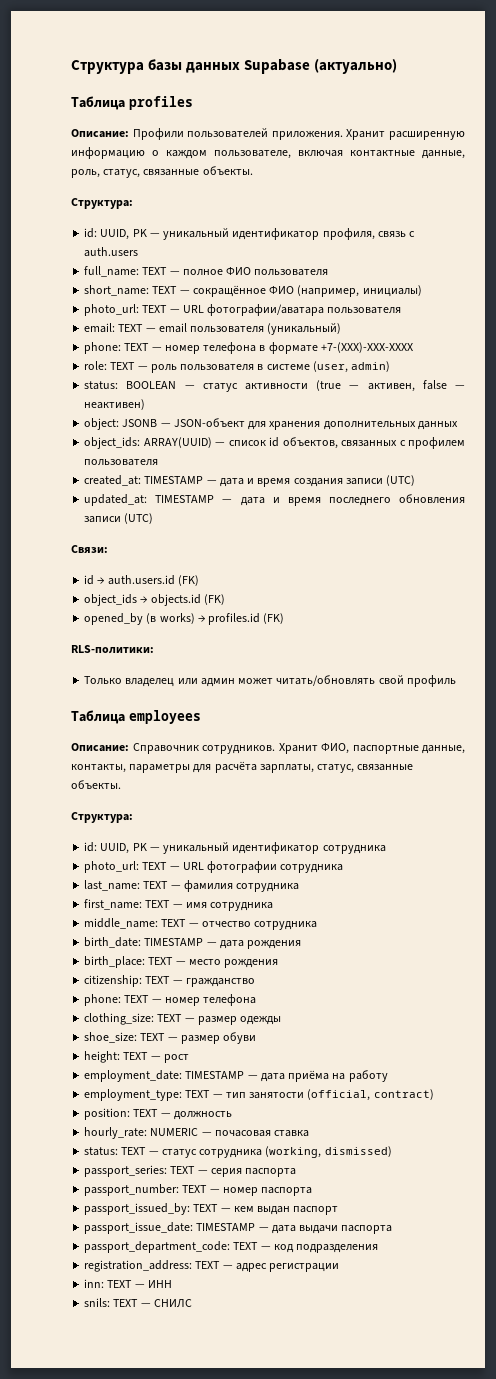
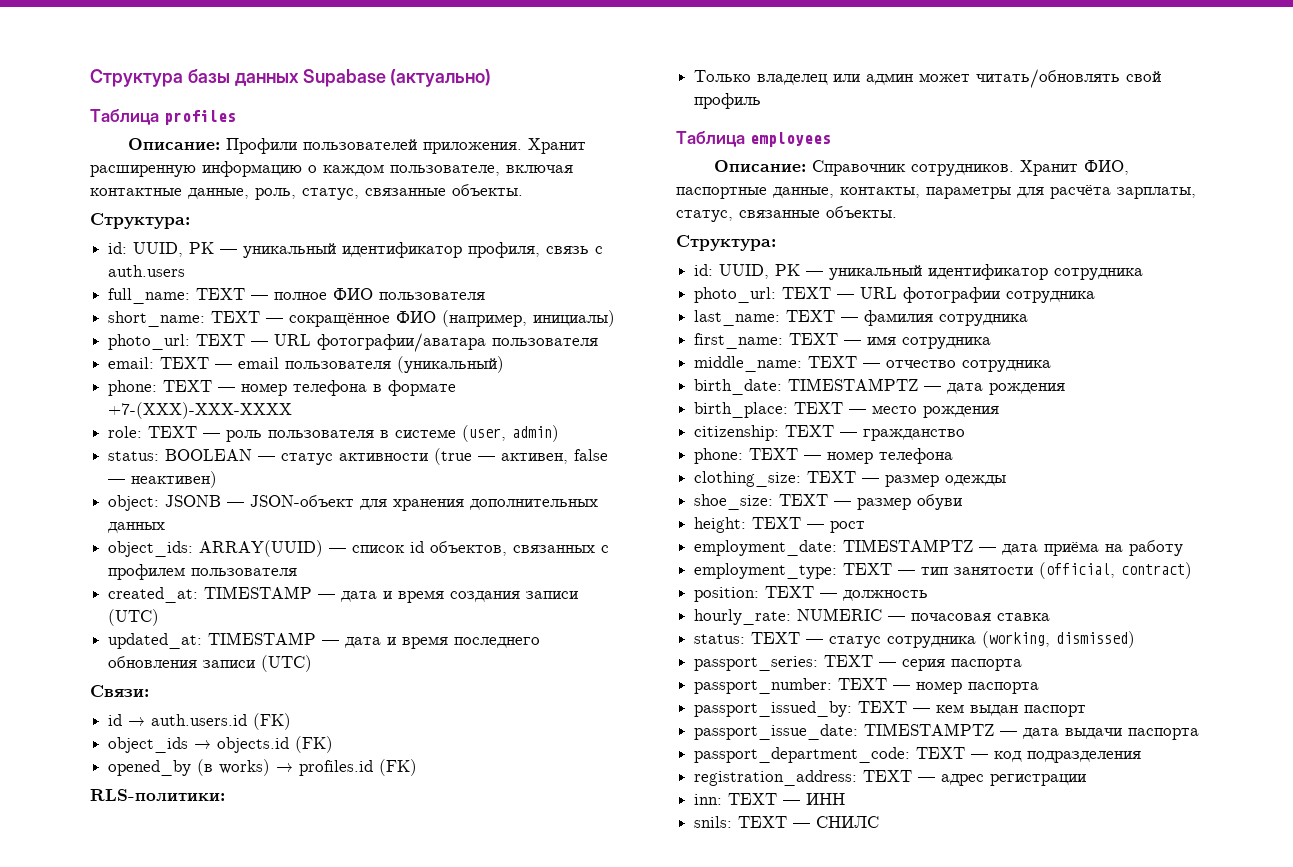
[144,938,204,946] TIMESTAMP -> [788,378,919,391] TIMESTAMPTZ
[185,1071,245,1079] TIMESTAMP -> [843,539,974,552] TIMESTAMPTZ
[196,1223,256,1231] TIMESTAMP -> [864,723,995,736] TIMESTAMPTZ

